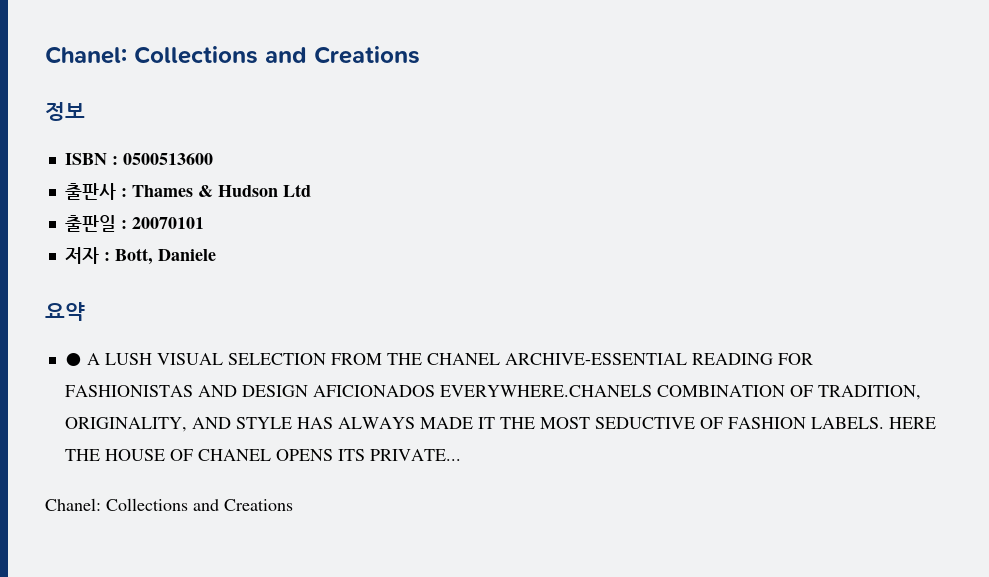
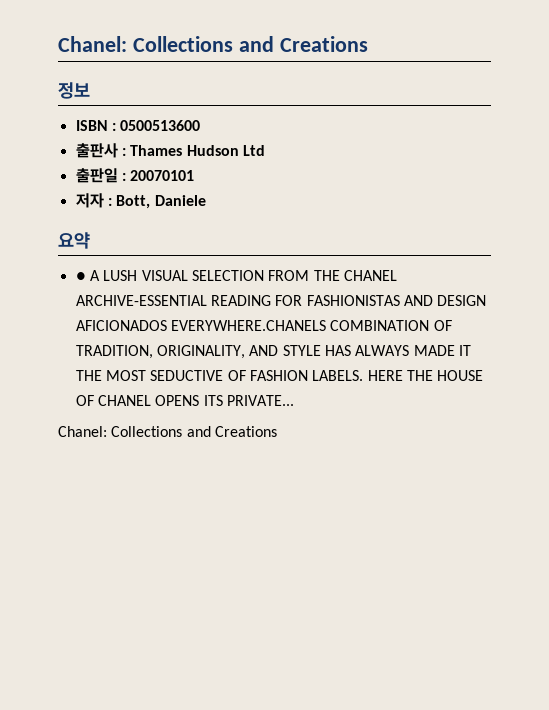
[197,185,213,197] & -> (183, 150) none

